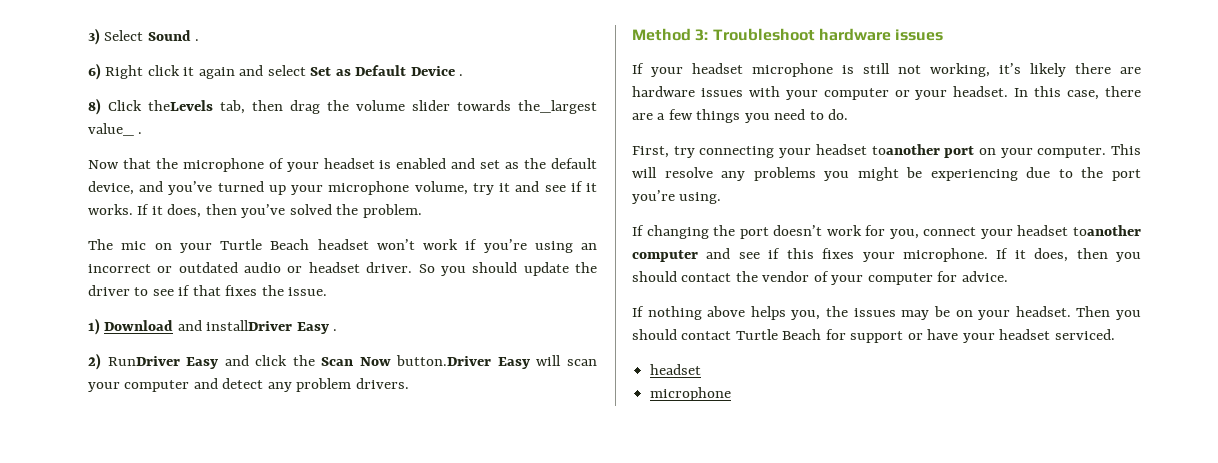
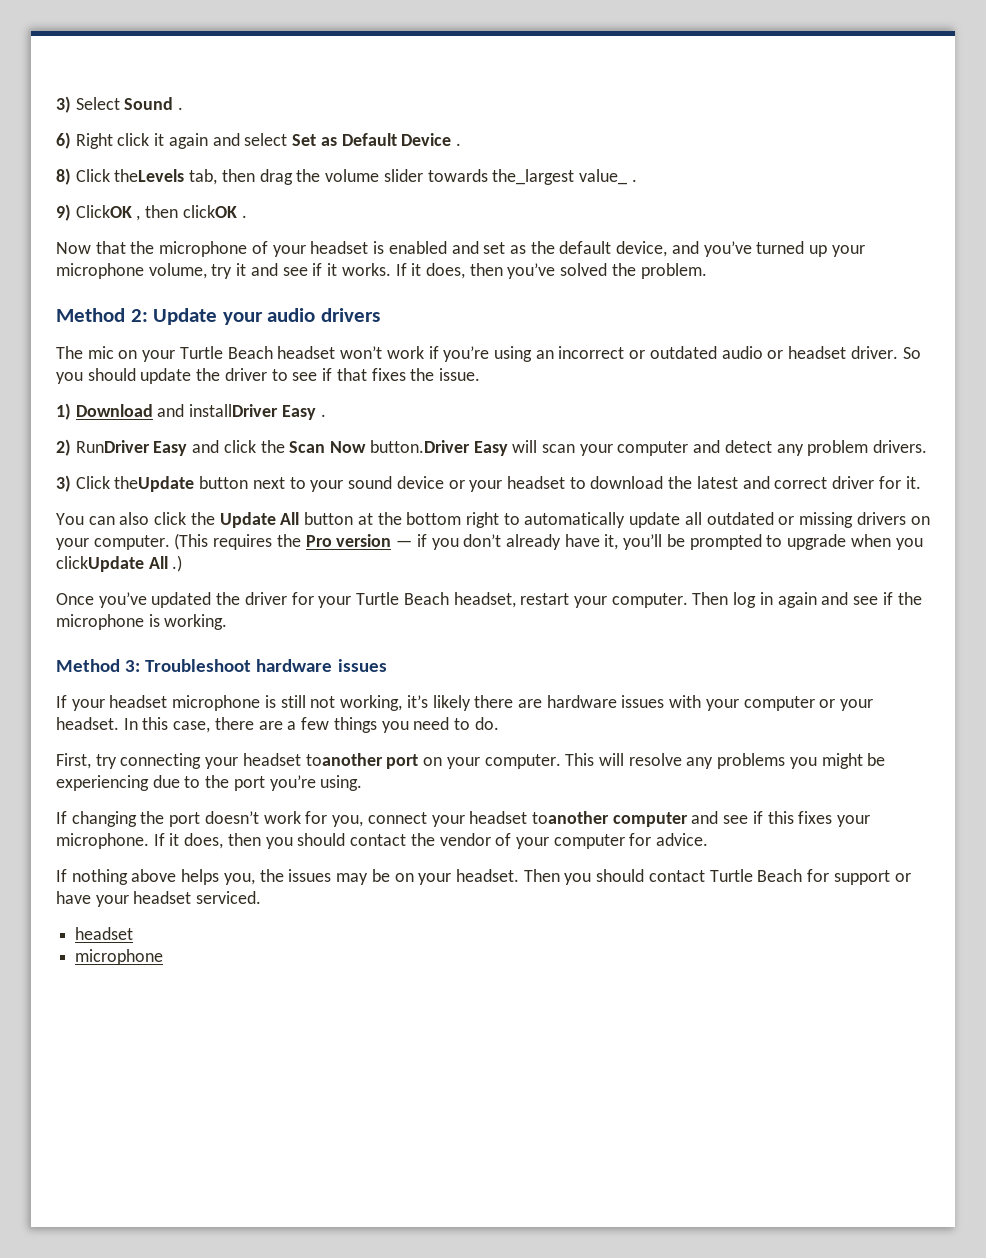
(143, 133) none -> [56,204,247,221] // 9) ClickOK , then clickOK .
(422, 211) none -> [56,308,380,325] // Method 2: Update your audio drivers
(409, 383) none -> [56,475,921,492] [56,512,930,528] [56,533,923,550] [56,555,183,572] [56,592,922,608] [56,614,228,630] // 3) Click theUpdate button next to your sound device or your headset to download the latest and correct driver for it. // You can also click the Update All button at the bottom right to automatically update all outdated or missing drivers on your computer. (This requires the Pro version — if you don’t already have it, you’ll be prompted to upgrade when you clickUpdate All .) // Once you’ve updated the driver for your Turtle Beach headset, restart your computer. Then log in again and see if the microphone is working.

